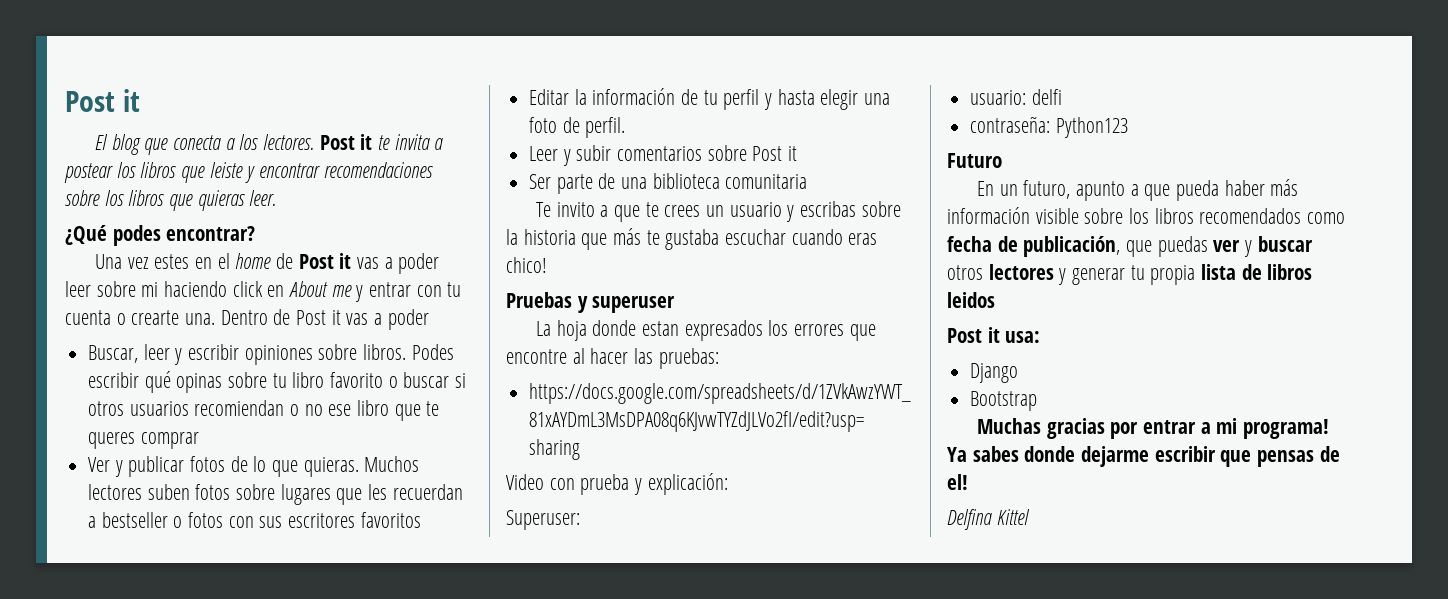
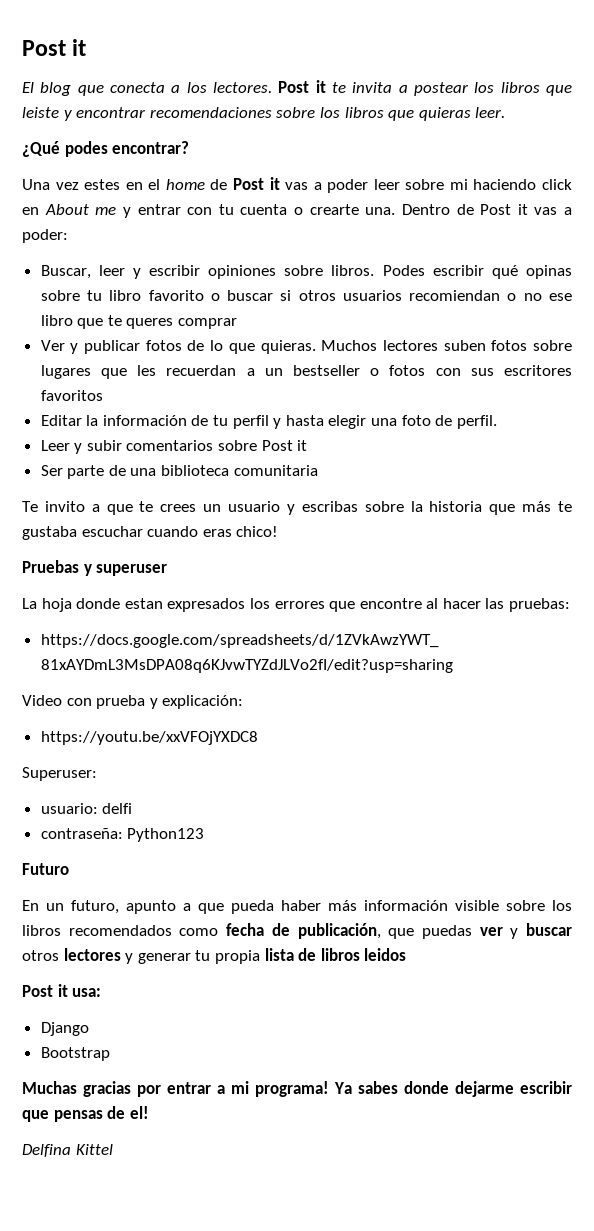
[387,309,429,330] poder -> [22,229,68,243] poder:
(97, 522) none -> [264,368,283,376] un
(728, 484) none -> [40,731,258,745] // https://youtu.be/xxVFOjYXDC8

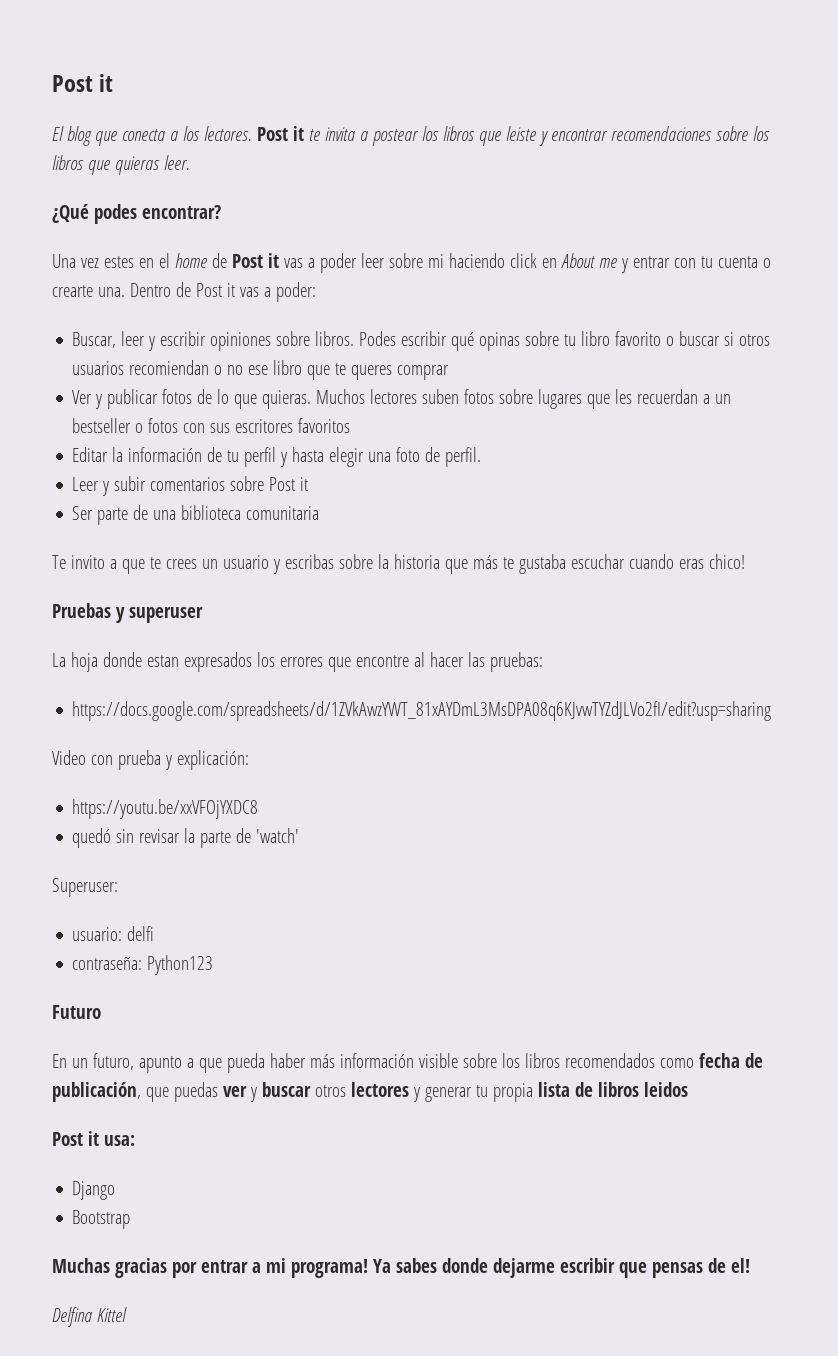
(258, 738) none -> [72,828,300,848] // quedó sin revisar la parte de 'watch'

